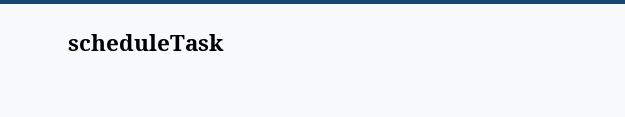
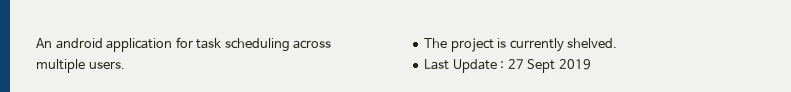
[68,34,224,51] scheduleTask -> [36,37,332,52] [36,59,125,73] [424,38,618,52] [424,59,591,73] An android application for task scheduling across multiple users. // The project is currently shelved. // Last Update : 27 Sept 2019

